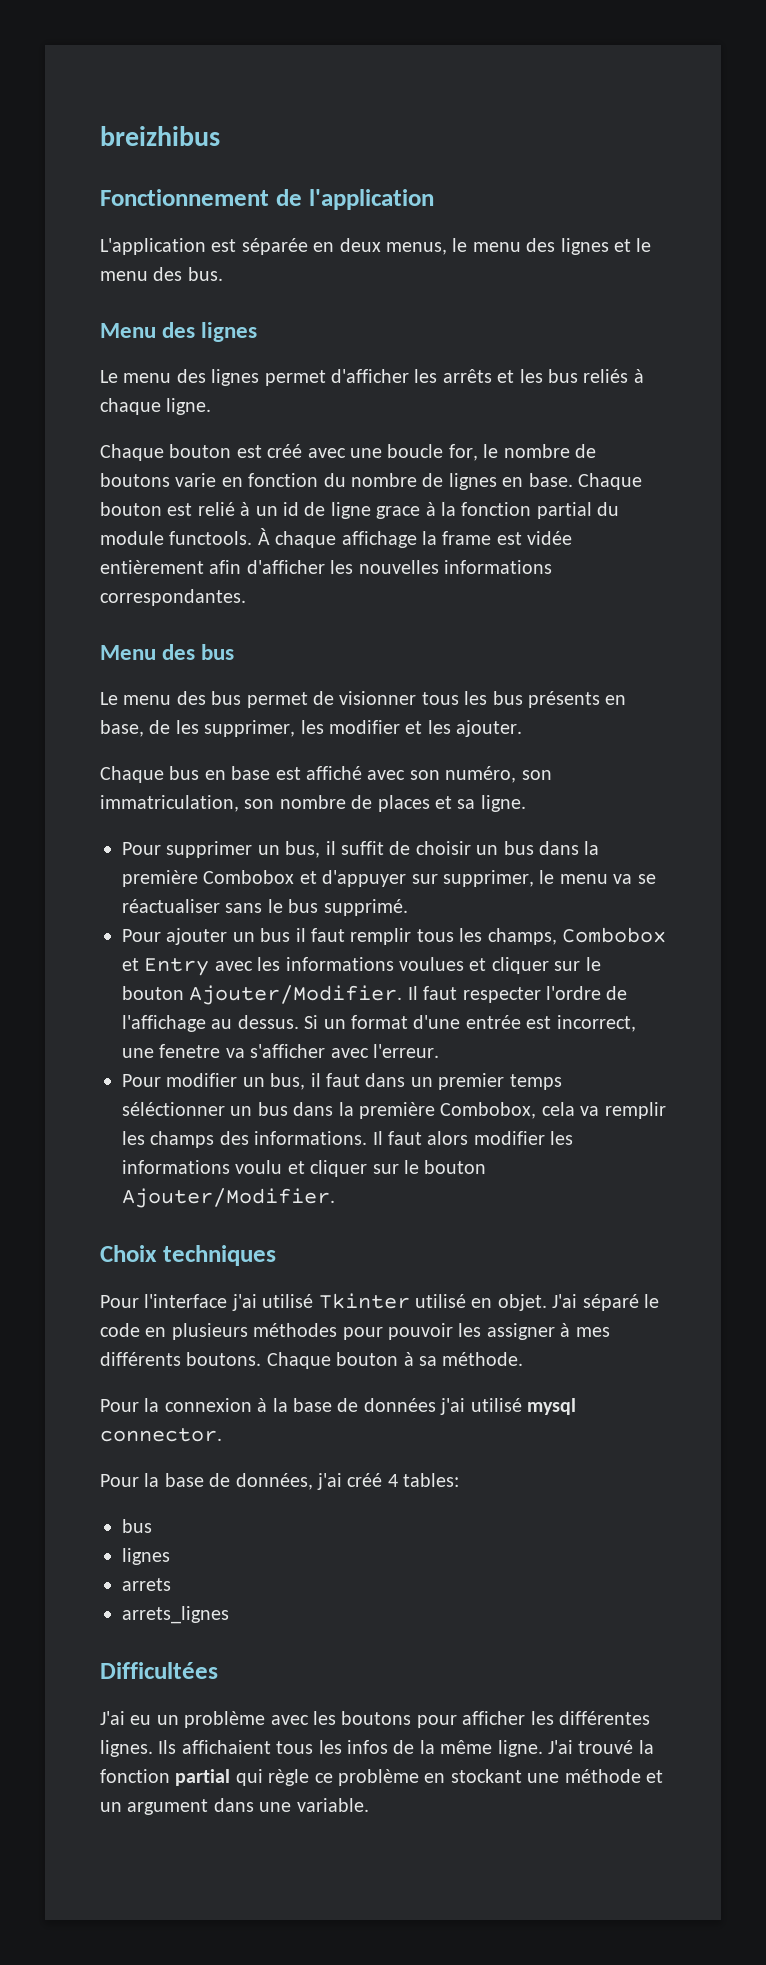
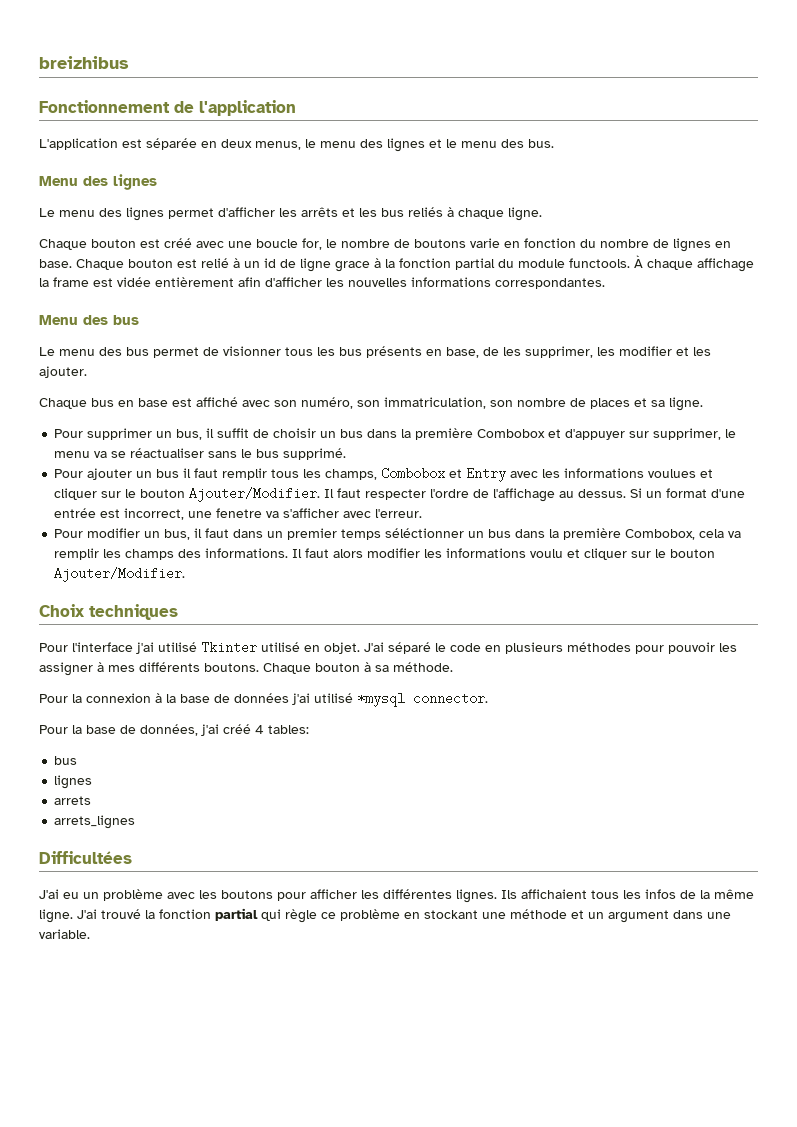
[527,1398,576,1415] mysql -> [357,692,405,707] *mysql

